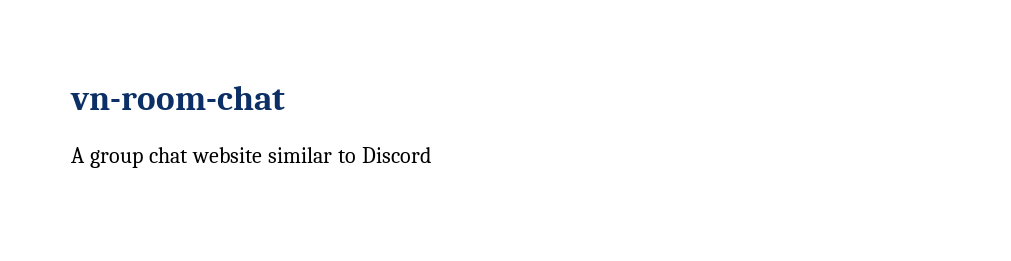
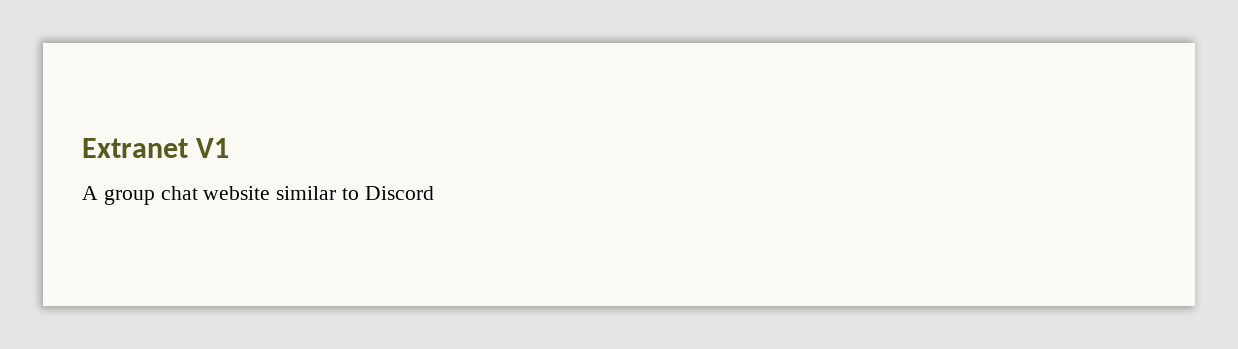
[70,85,285,110] vn-room-chat -> [82,138,230,158] Extranet V1

